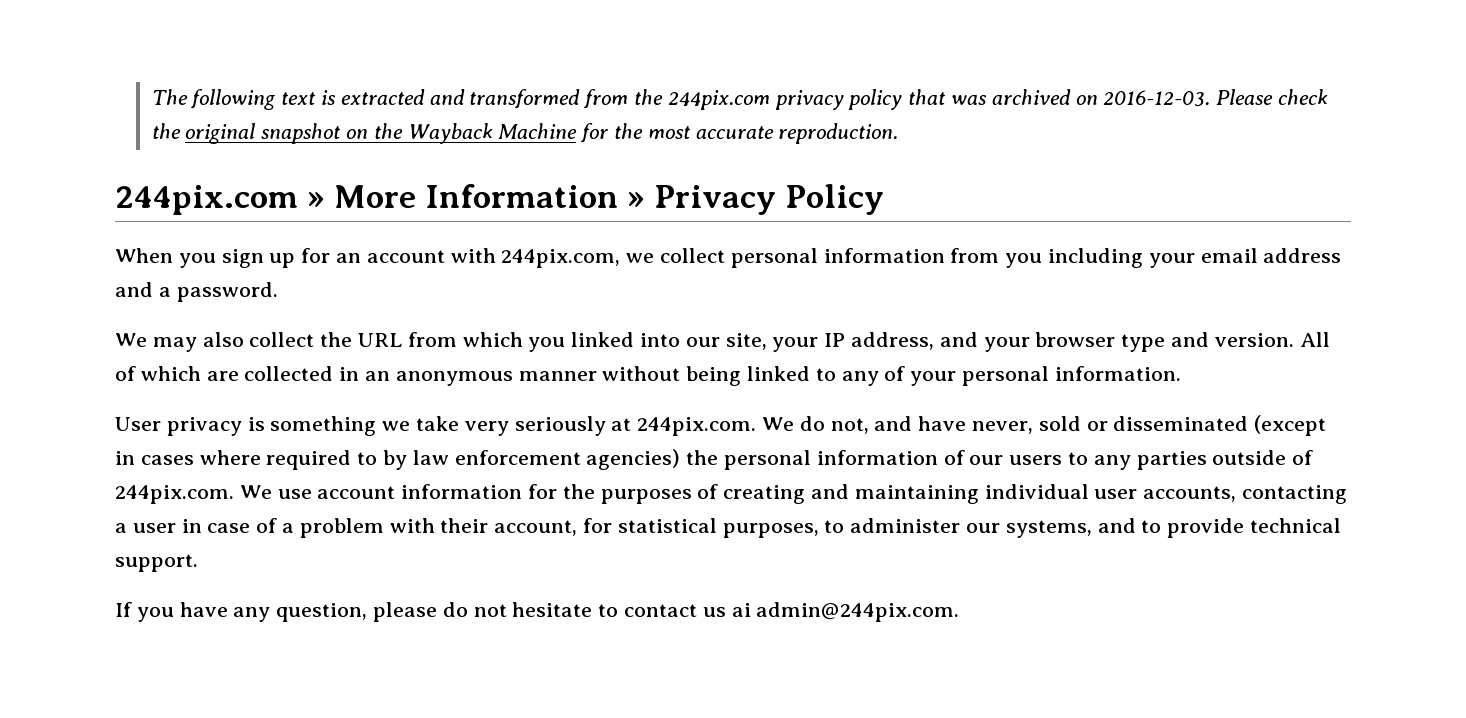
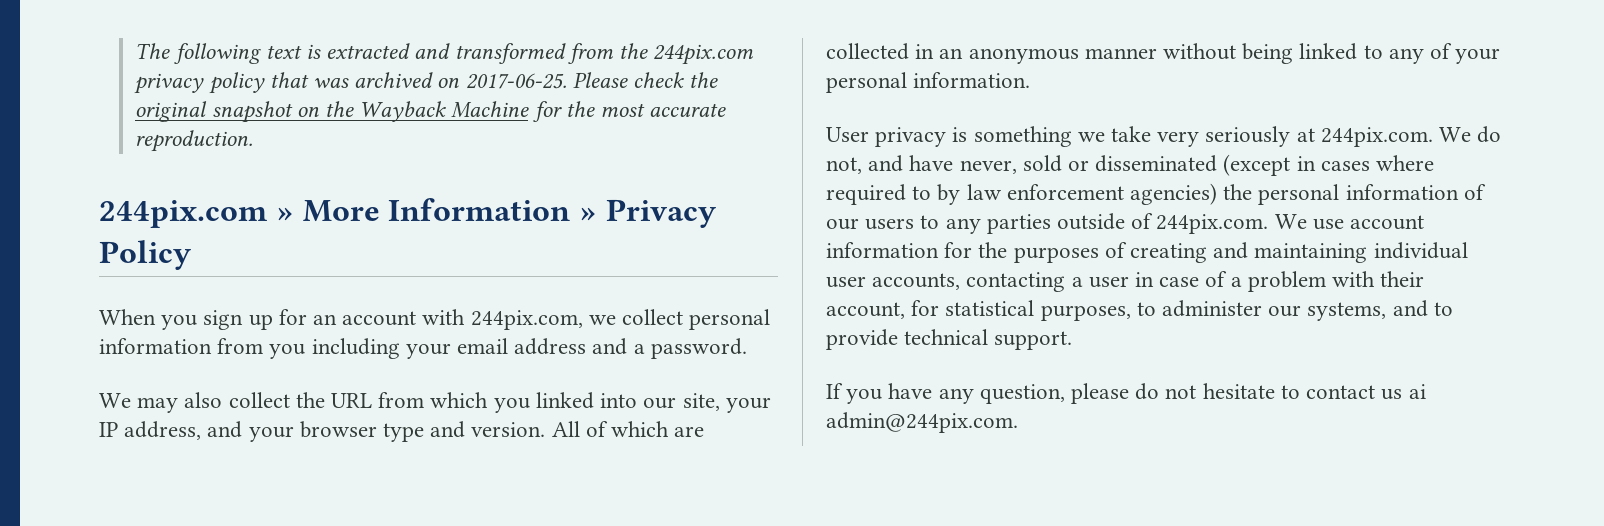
[1103,90,1211,107] 2016-12-03. -> [465,73,567,89] 2017-06-25.

